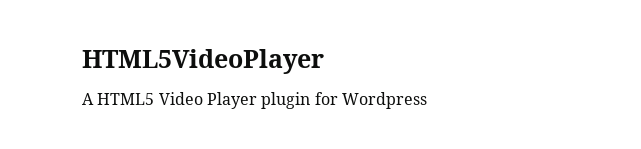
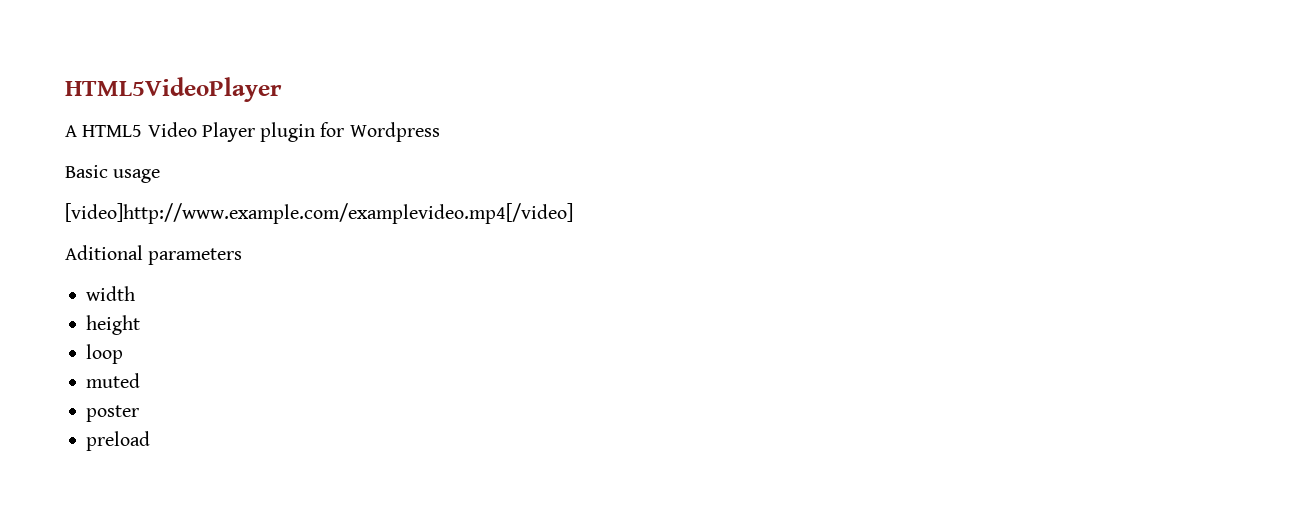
(427, 100) none -> [65,165,161,183] [65,203,573,224] [65,245,243,265] [86,286,136,301] [86,315,141,335] [86,344,124,364] [86,373,141,388] [86,405,140,422] [86,431,151,451] // Basic usage // [video]http://www.example.com/examplevideo.mp4[/video] // Aditional parameters // width // height // loop // muted // poster // preload

